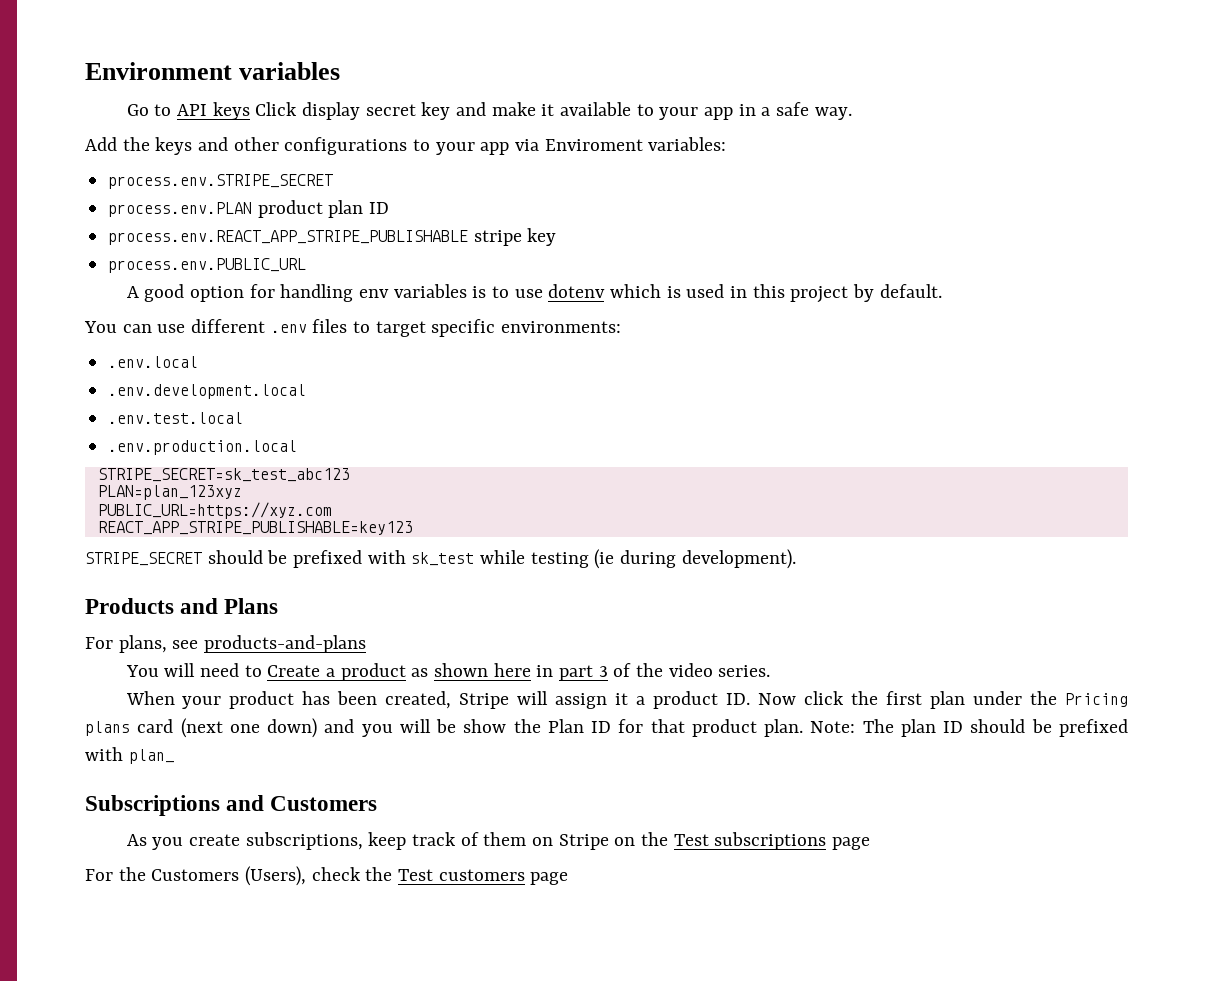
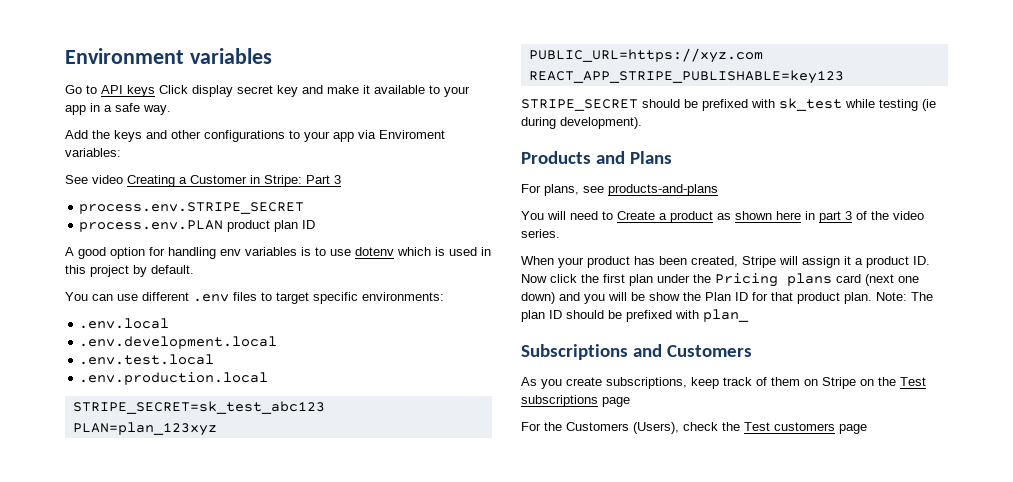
(727, 144) none -> [65,175,341,187] // See video Creating a Customer in Stripe: Part 3
[108,228,557,246] [108,258,307,273] // process.env.REACT_APP_STRIPE_PUBLISHABLE stripe key // process.env.PUBLIC_URL -> (316, 224) none

